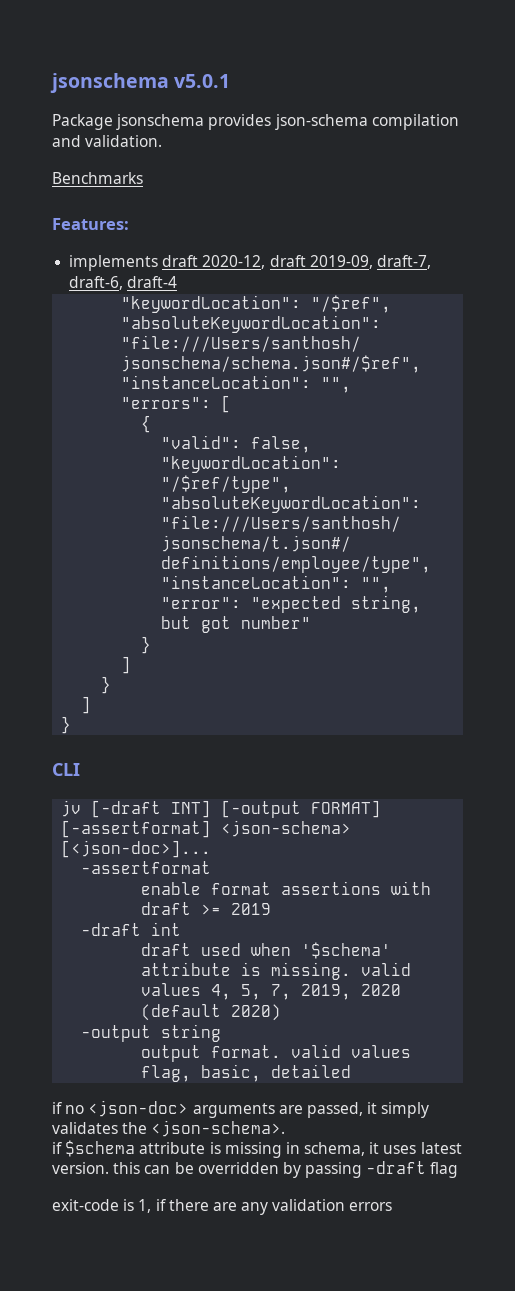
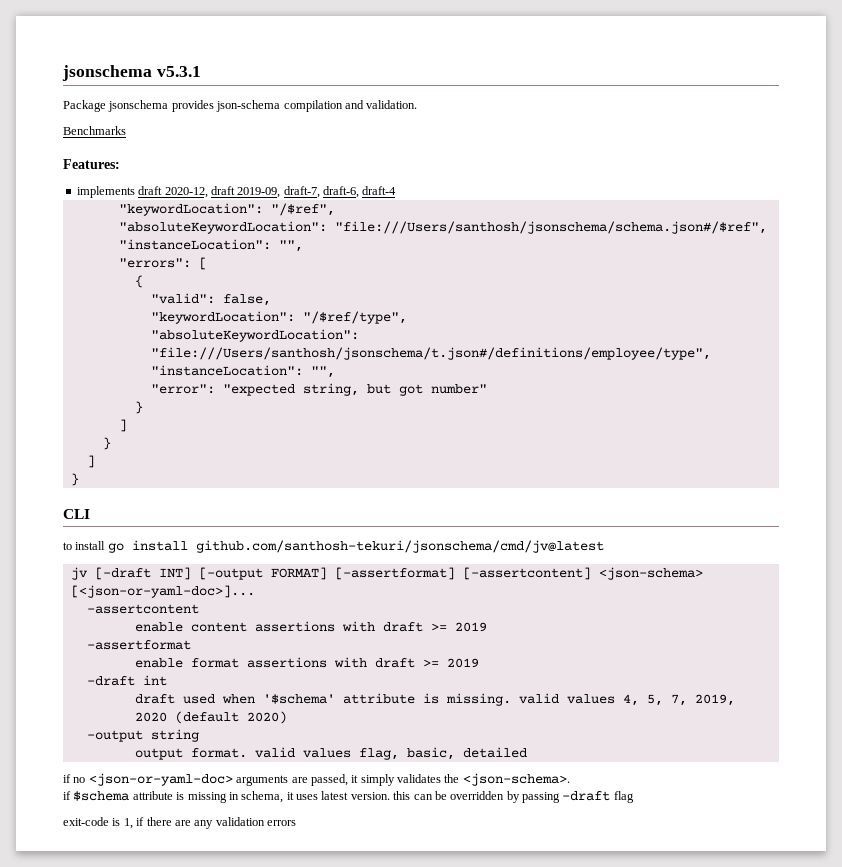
[50,73,231,93] jsonschema v5.0.1 -> [62,65,201,81] jsonschema v5.3.1
(80, 769) none -> [63,540,604,553] // to install go install github.com/santhosh-tekuri/jsonschema/cmd/jv@latest
[221,820,352,837] [61,840,212,858] <json-schema> [<json-doc>]... -> [462,567,703,580] [70,585,255,598] [86,604,199,614] [134,621,487,632] [-assertcontent] <json-schema> [<json-or-yaml-doc>]... // -assertcontent // enable content assertions with draft >= 2019
[88,1100,189,1117] <json-doc> -> [88,773,233,786] <json-or-yaml-doc>

